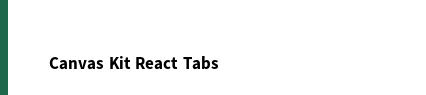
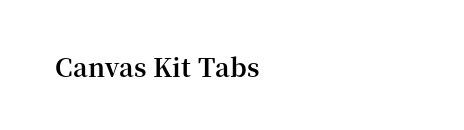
[135,57,179,70] React -> (191, 67) none

